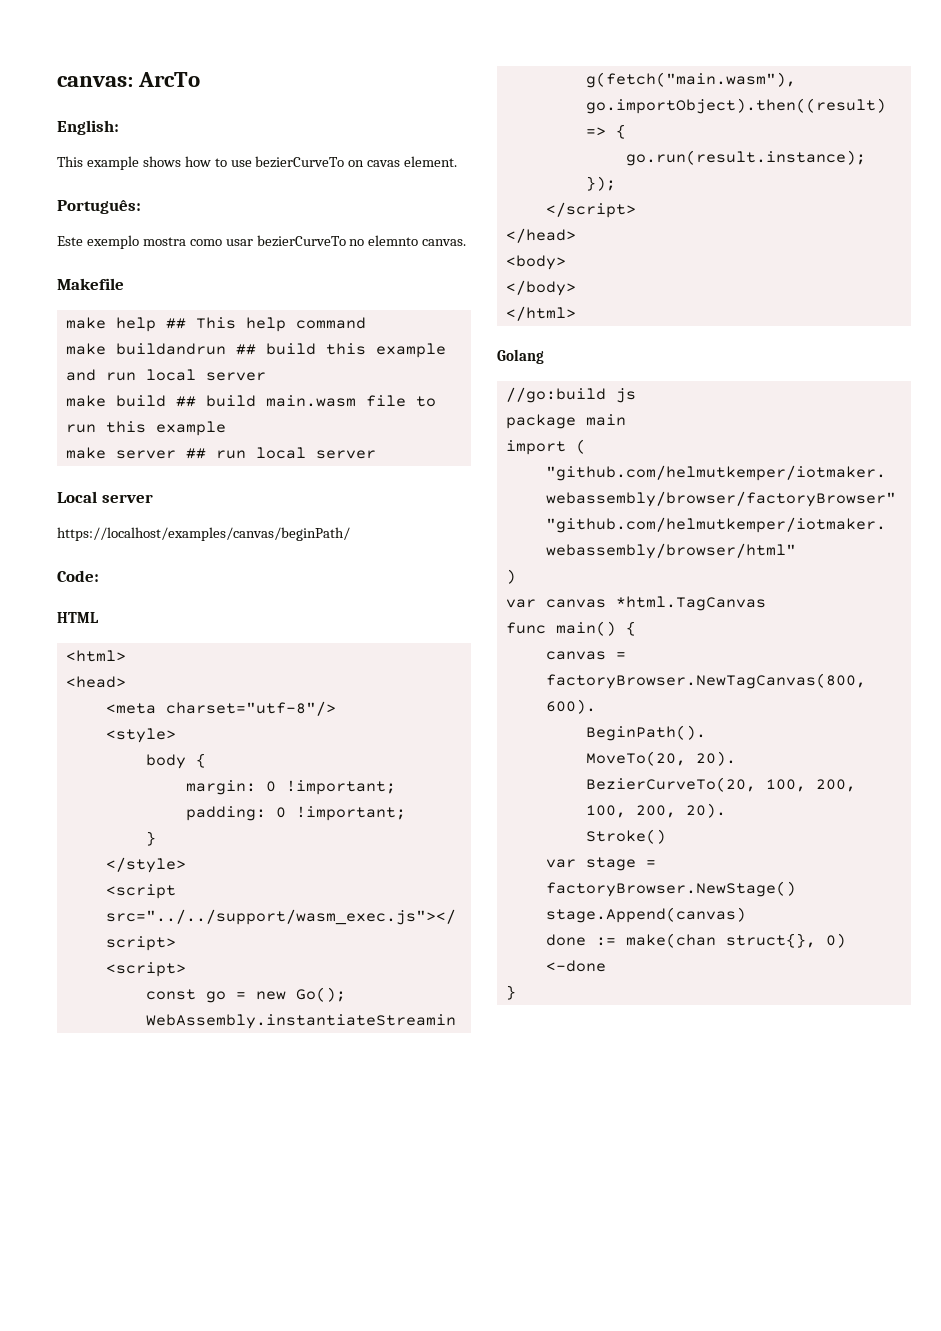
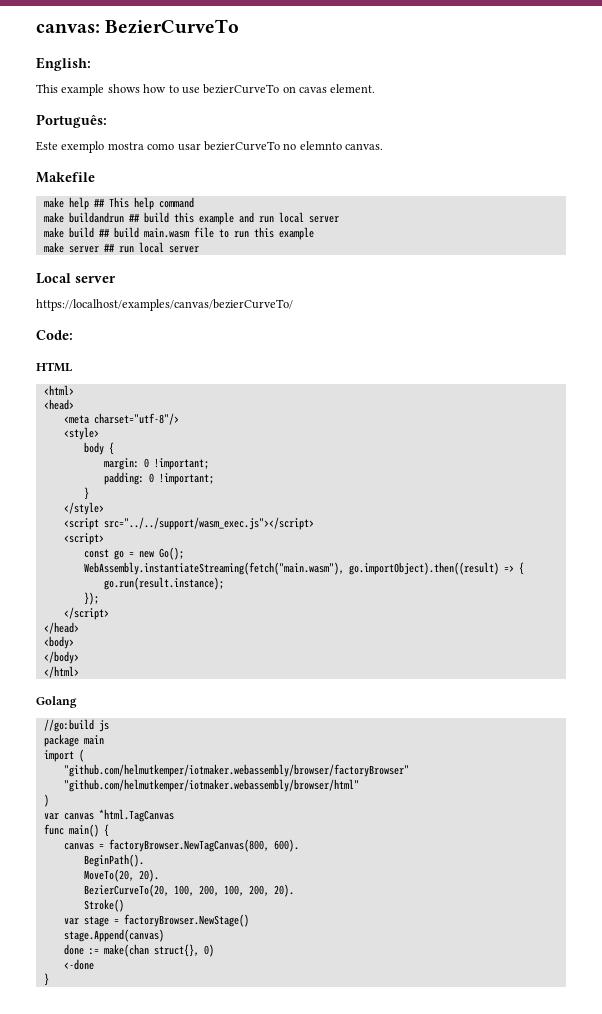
[138,72,201,87] ArcTo -> [105,19,240,34] BezierCurveTo
[57,527,350,541] https://localhost/examples/canvas/beginPath/ -> [36,299,293,311] https://localhost/examples/canvas/bezierCurveTo/

